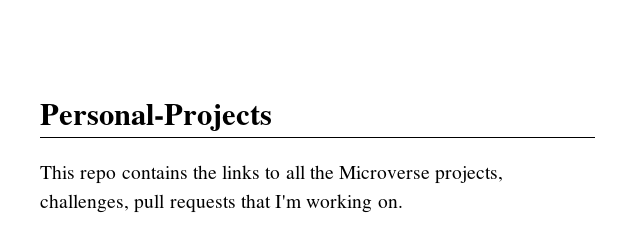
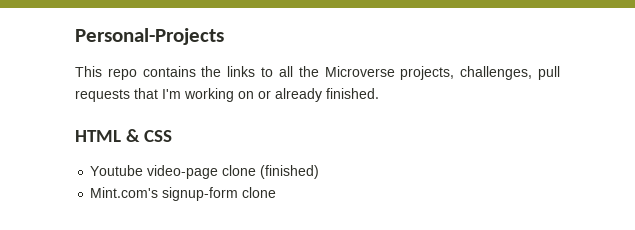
[377,199,403,208] on. -> [238,88,379,102] [75,129,172,142] [90,165,320,179] [90,187,277,201] on or already finished. // HTML & CSS // Youtube video-page clone (finished) // Mint.com's signup-form clone

